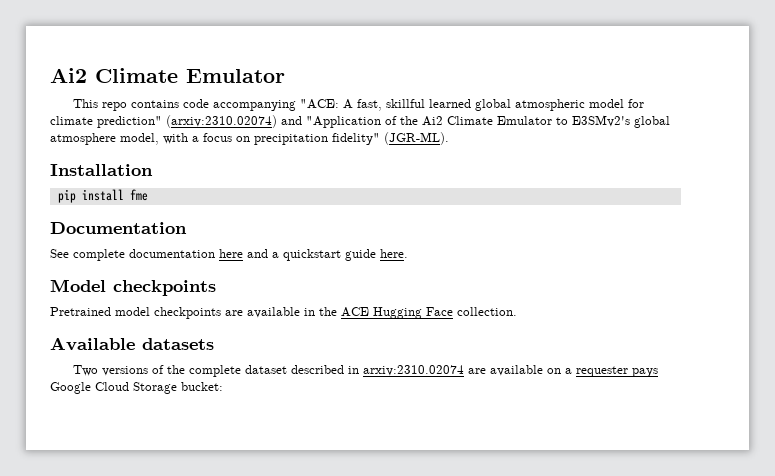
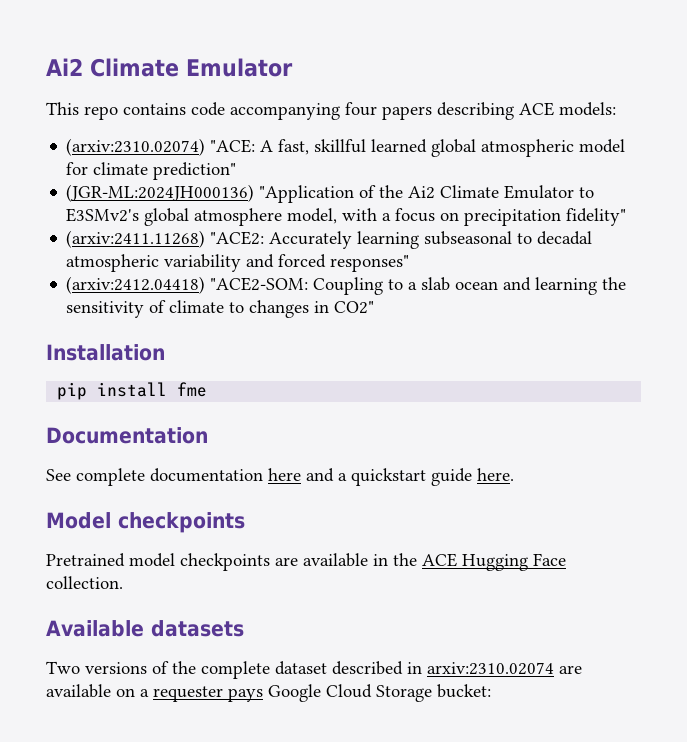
(297, 105) none -> [345,102,616,120] [66,138,206,156] four papers describing ACE models: // (arxiv:2310.02074)
[166,115,302,128] (arxiv:2310.02074) and -> [66,184,255,202] // (JGR-ML:2024JH000136)
[384,132,449,145] (JGR-ML). -> [66,230,593,249] [66,254,410,272] [66,276,627,295] [66,300,375,318] // (arxiv:2411.11268) "ACE2: Accurately learning subseasonal to decadal atmospheric variability and forced responses" // (arxiv:2412.04418) "ACE2-SOM: Coupling to a slab ocean and learning the sensitivity of climate to changes in CO2"

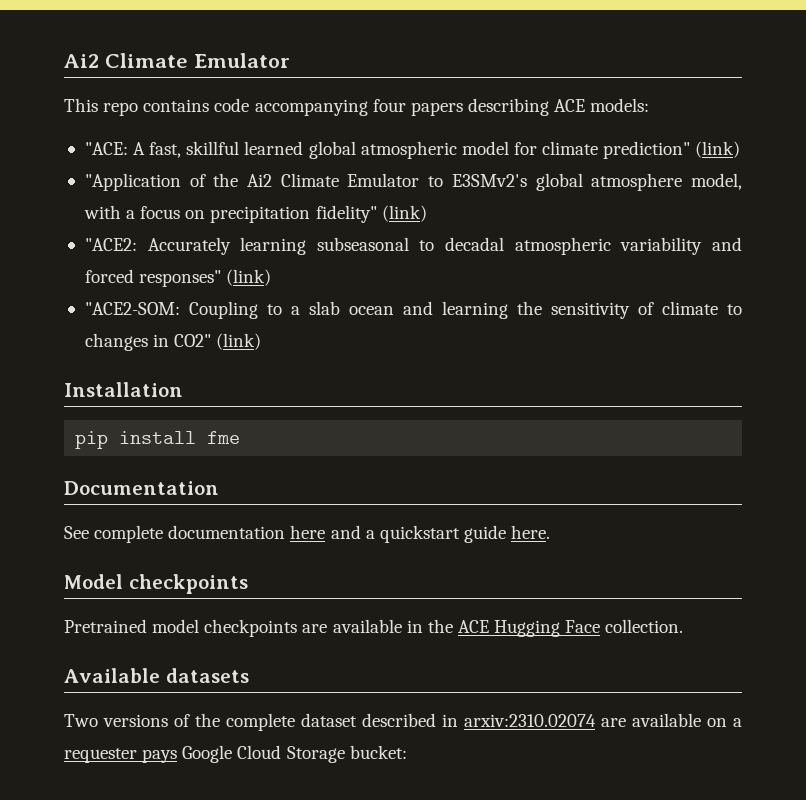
[66,138,206,156] (arxiv:2310.02074) -> (650, 105) none
[66,184,255,202] // (JGR-ML:2024JH000136) -> [695,141,741,158] (link) //
[66,230,206,248] // (arxiv:2411.11268) -> [381,205,427,222] (link) //
[66,276,206,294] // (arxiv:2412.04418) -> [226,269,272,286] (link) //
(375, 307) none -> [216,333,262,350] (link)

